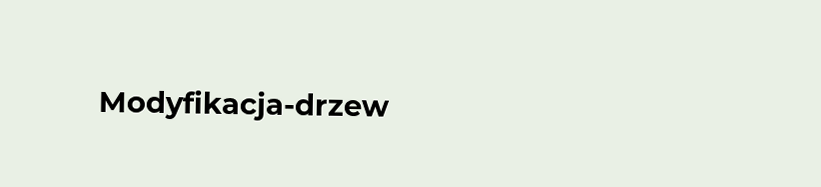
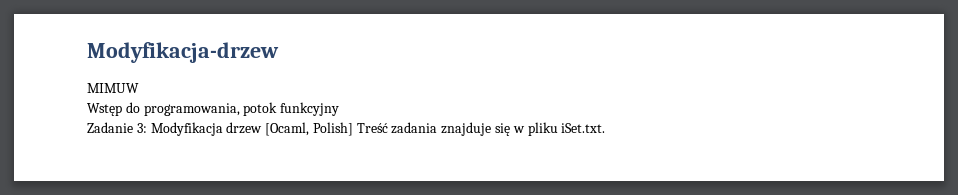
(391, 105) none -> [87,83,139,93] [87,102,340,116] [87,122,606,136] // MIMUW // Wstęp do programowania, potok funkcyjny // Zadanie 3: Modyfikacja drzew [Ocaml, Polish] Treść zadania znajduje się w pliku iSet.txt.

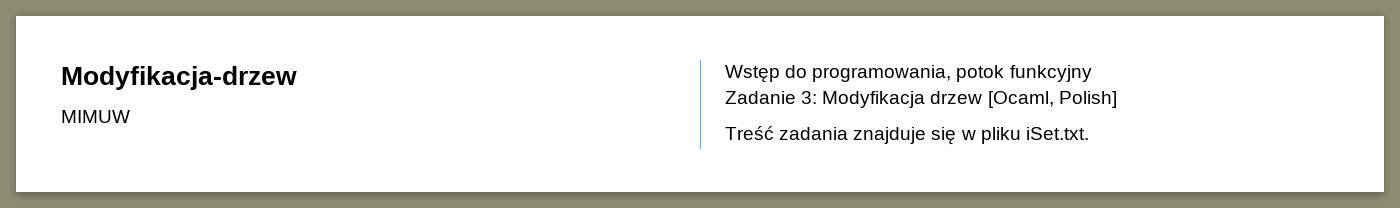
(353, 129) none -> (1117, 99) //

